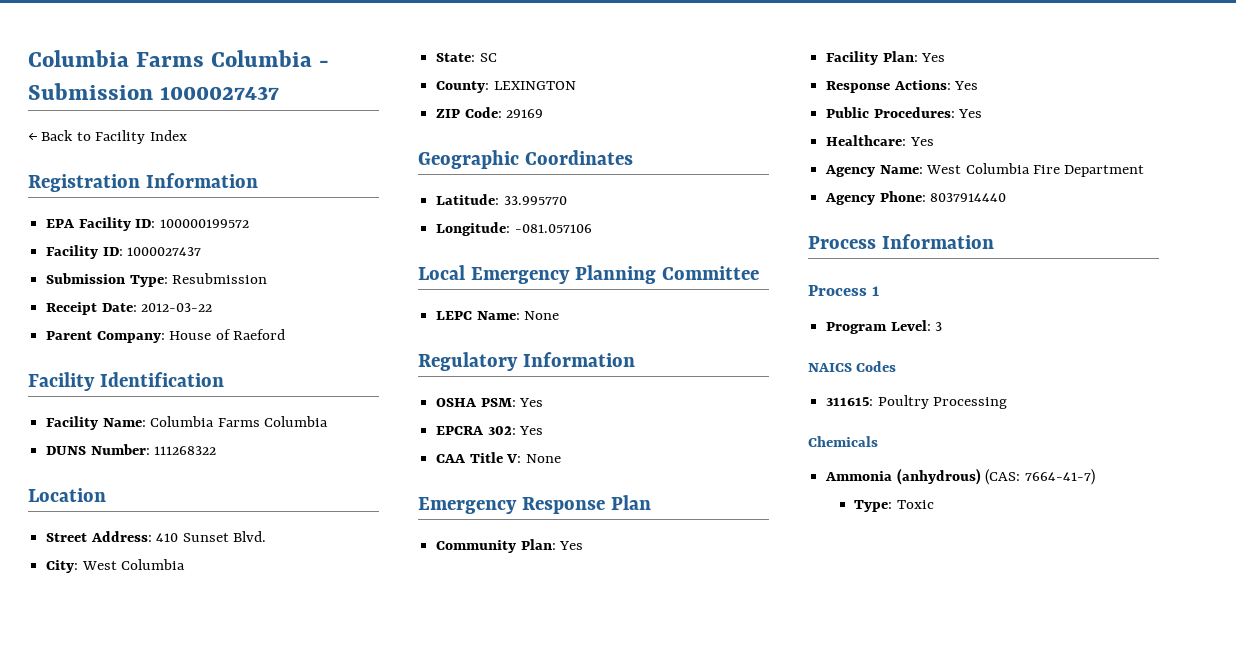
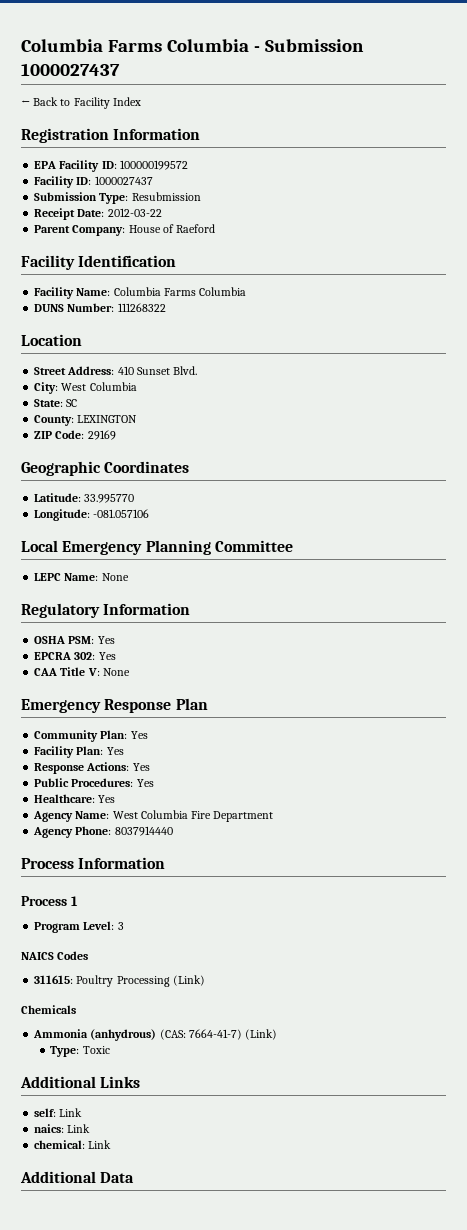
(1008, 403) none -> [172,975,205,986] (Link)
(1095, 477) none -> [245,1029,278,1040] (Link)
(934, 504) none -> [20,1076,141,1088] [34,1108,83,1117] [34,1124,91,1133] [34,1140,112,1149] [20,1171,135,1183] // Additional Links // self: Link // naics: Link // chemical: Link // Additional Data

